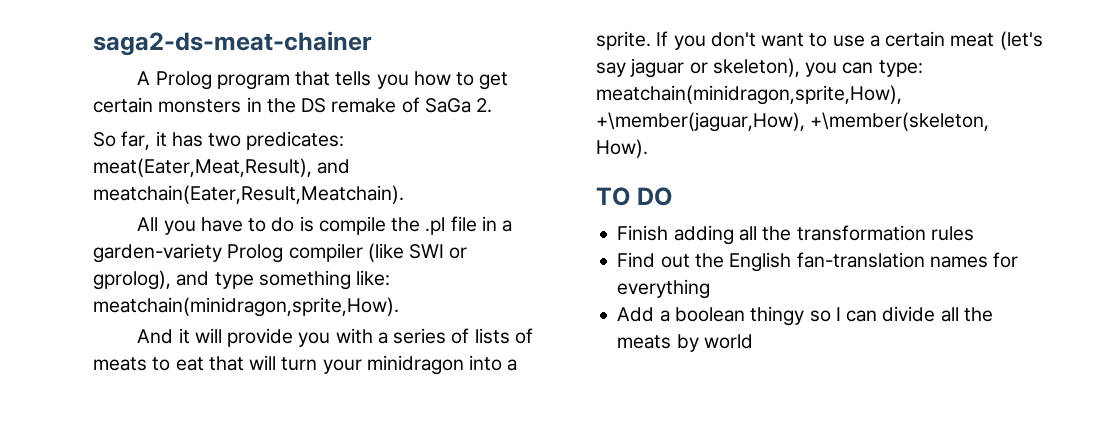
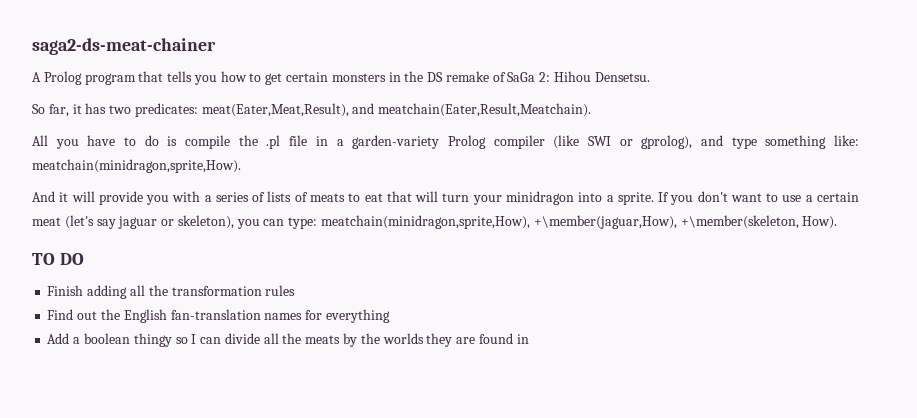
[476,98,493,113] 2. -> [539,71,650,82] 2: Hihou Densetsu.
[703,334,753,349] world -> [360,333,529,347] the worlds they are found in

